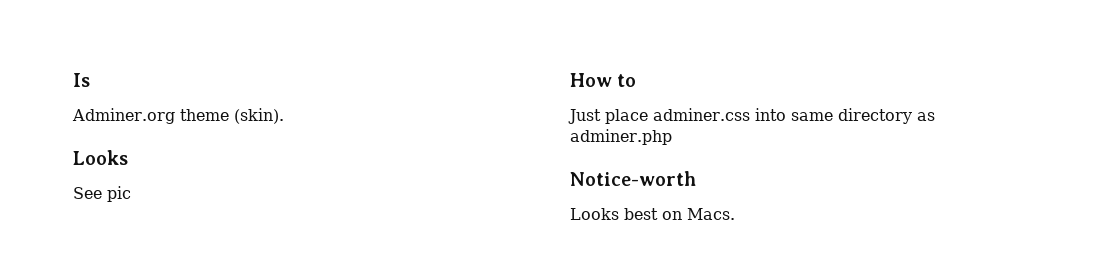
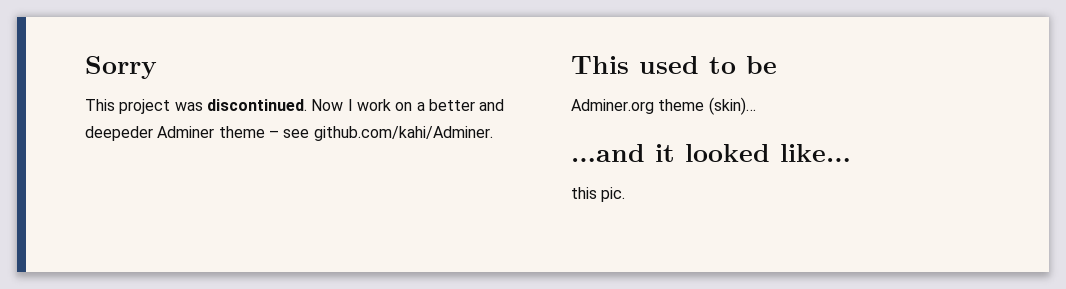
[73,73,90,87] [72,108,284,124] [73,150,128,165] [73,186,131,202] [570,73,637,87] [568,108,935,124] [570,129,672,145] [570,171,696,186] [570,208,735,220] Is // Adminer.org theme (skin). // Looks // See pic // How to // Just place adminer.css into same directory as adminer.php // Notice-worth // Looks best on Macs. -> [85,56,157,79] [85,99,505,114] [85,126,493,141] [571,56,777,74] [571,97,756,115] [571,144,851,162] [571,187,626,202] Sorry // This project was discontinued. Now I work on a better and deepeder Adminer theme – see github.com/kahi/Adminer. // This used to be // Adminer.org theme (skin)… // …and it looked like… // this pic.

